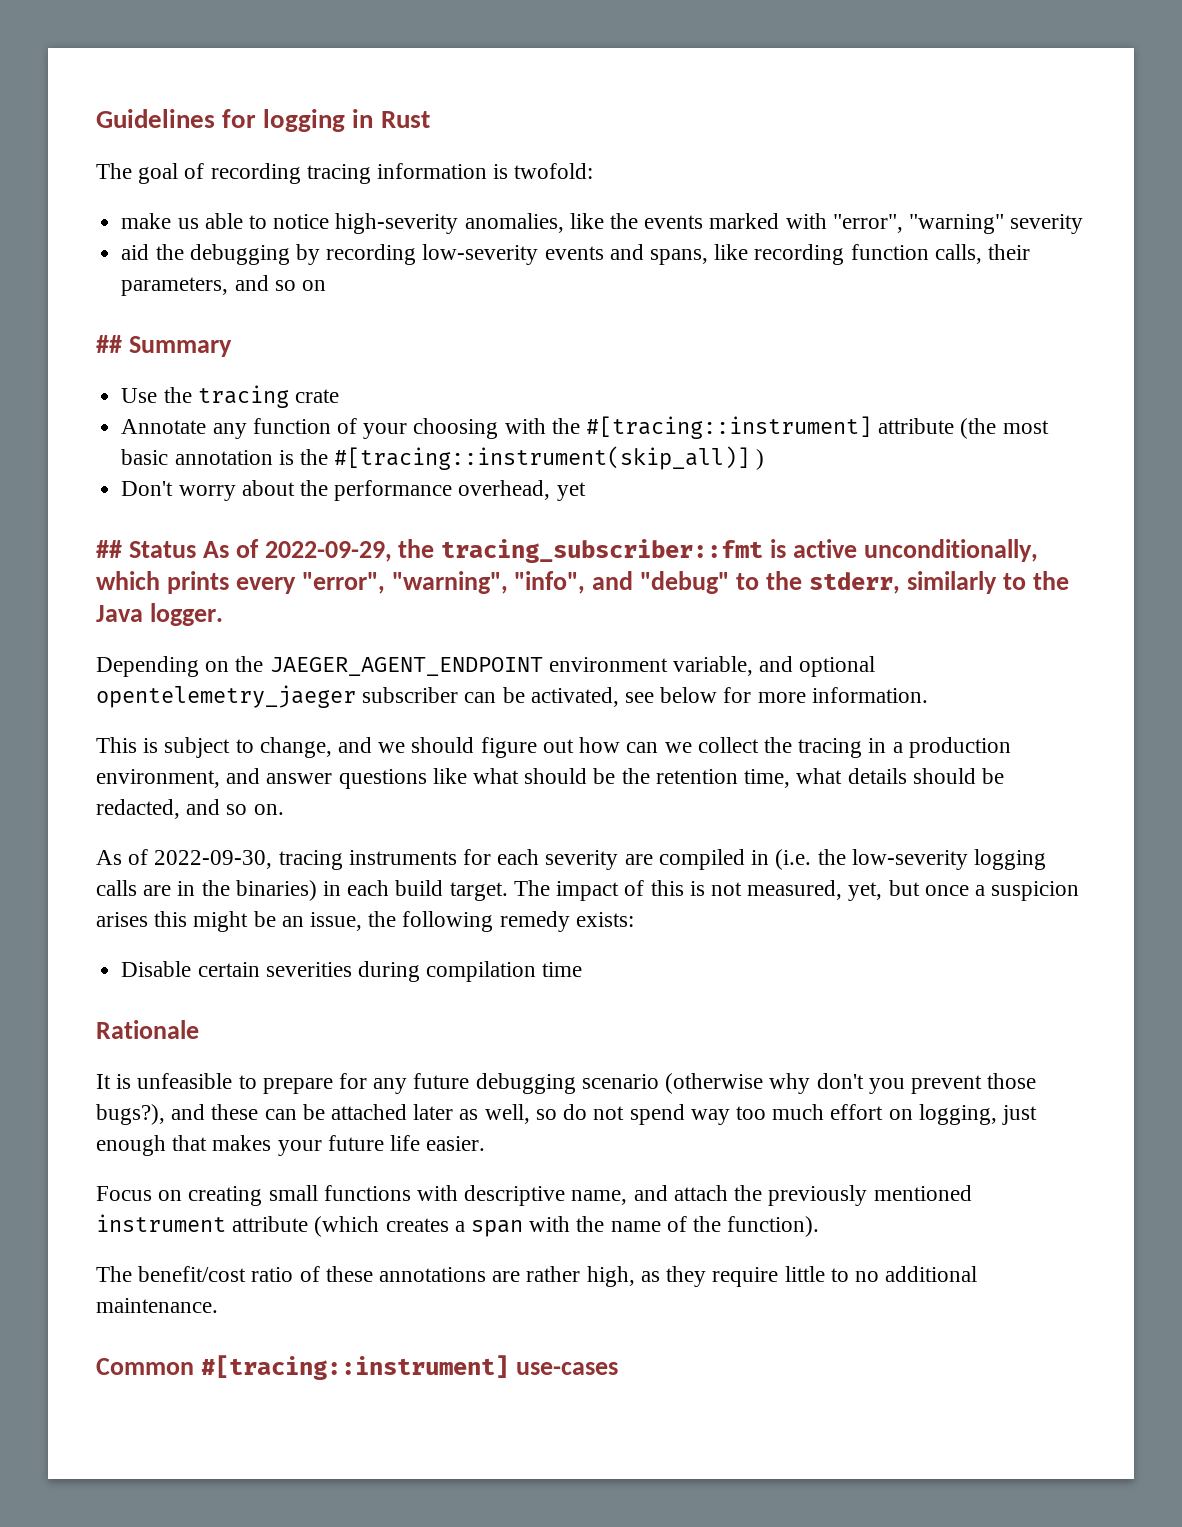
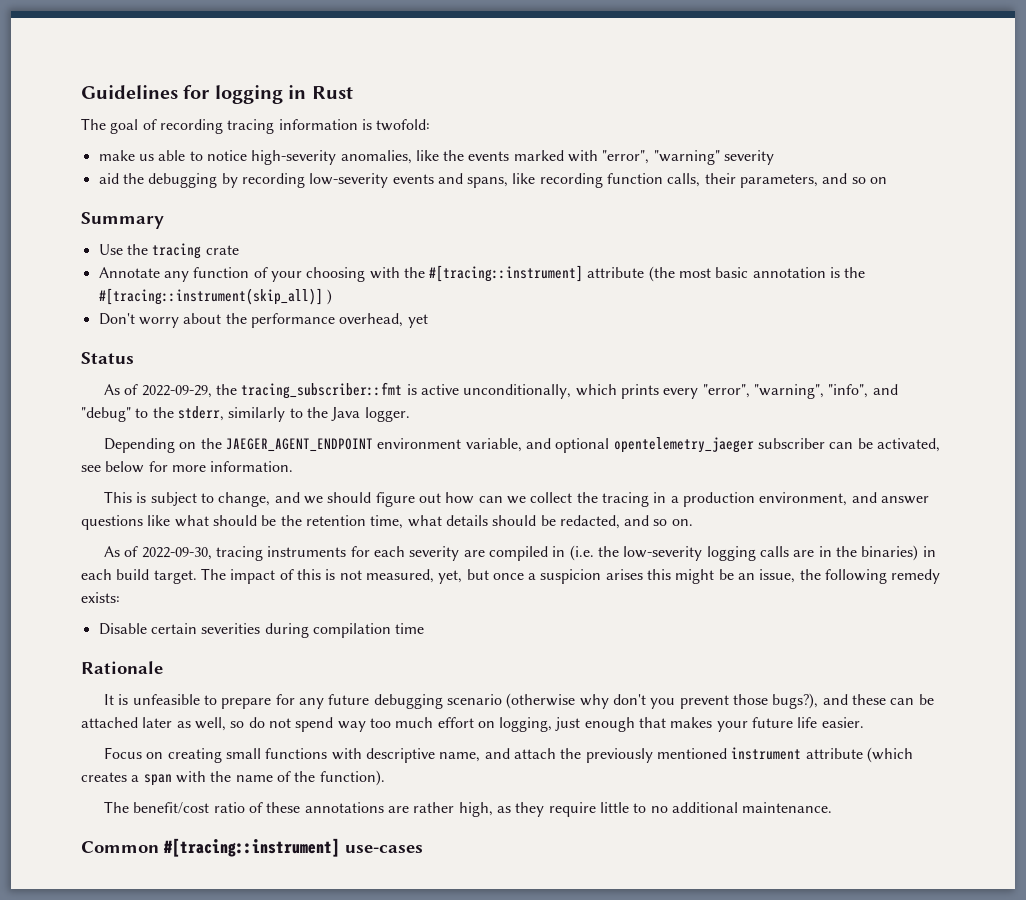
[96,335,122,353] ## -> (888, 180) none
[96,540,122,558] ## -> (428, 321) none
(196, 549) none -> (134, 358) //

